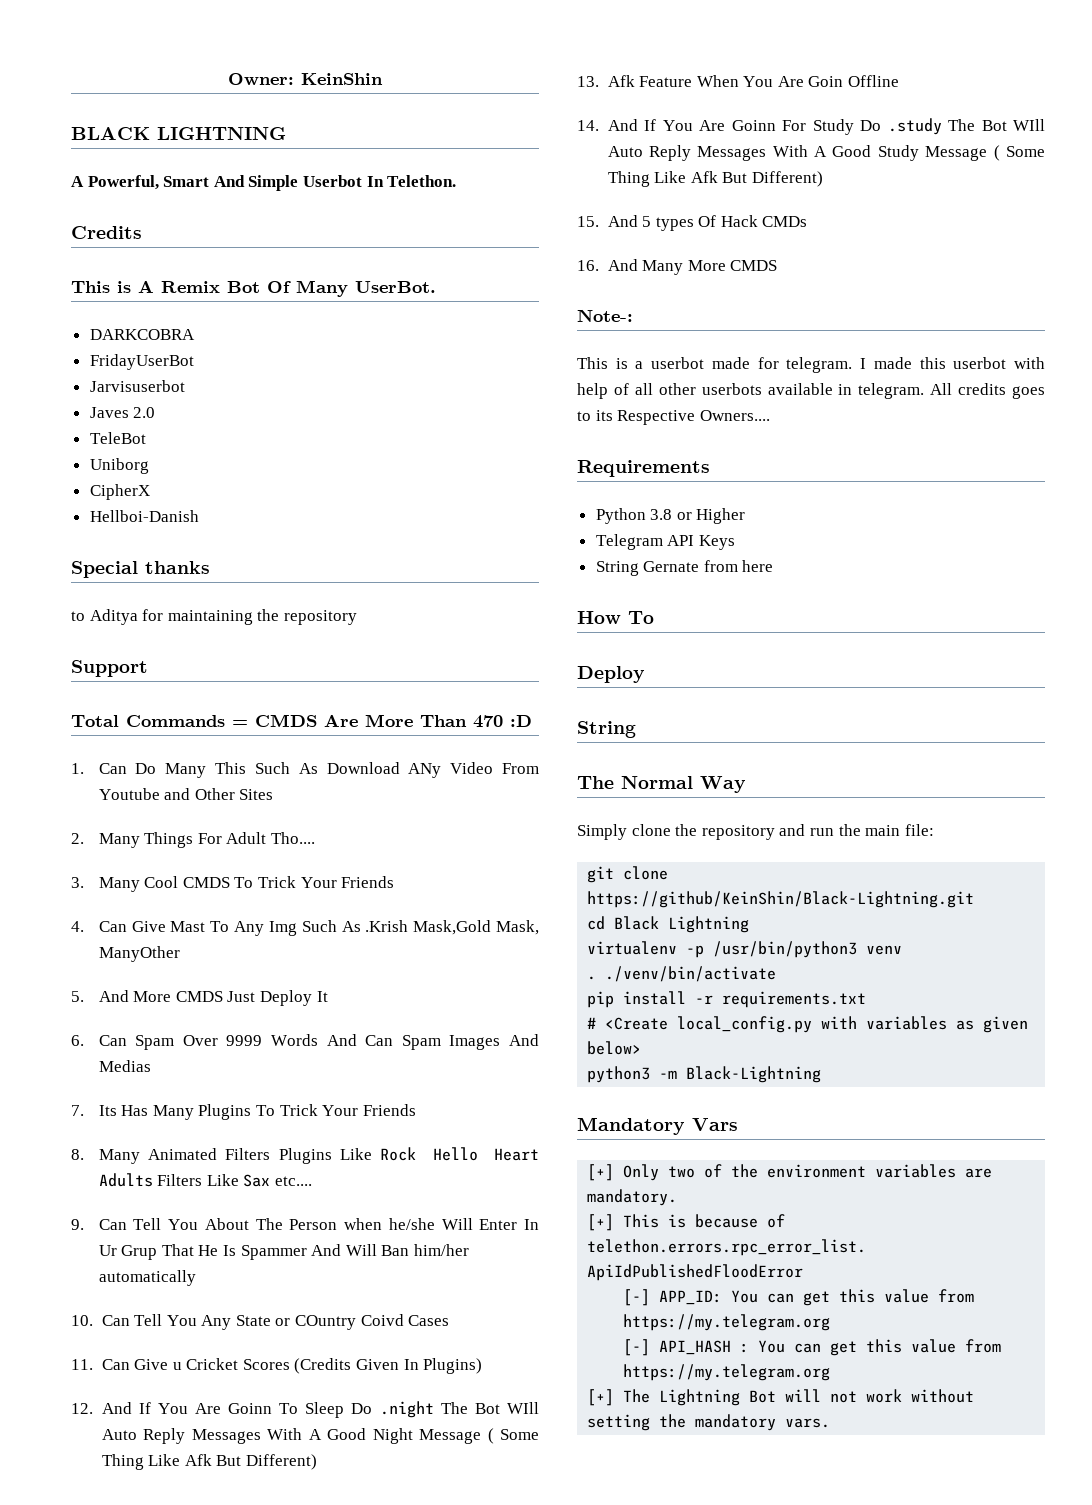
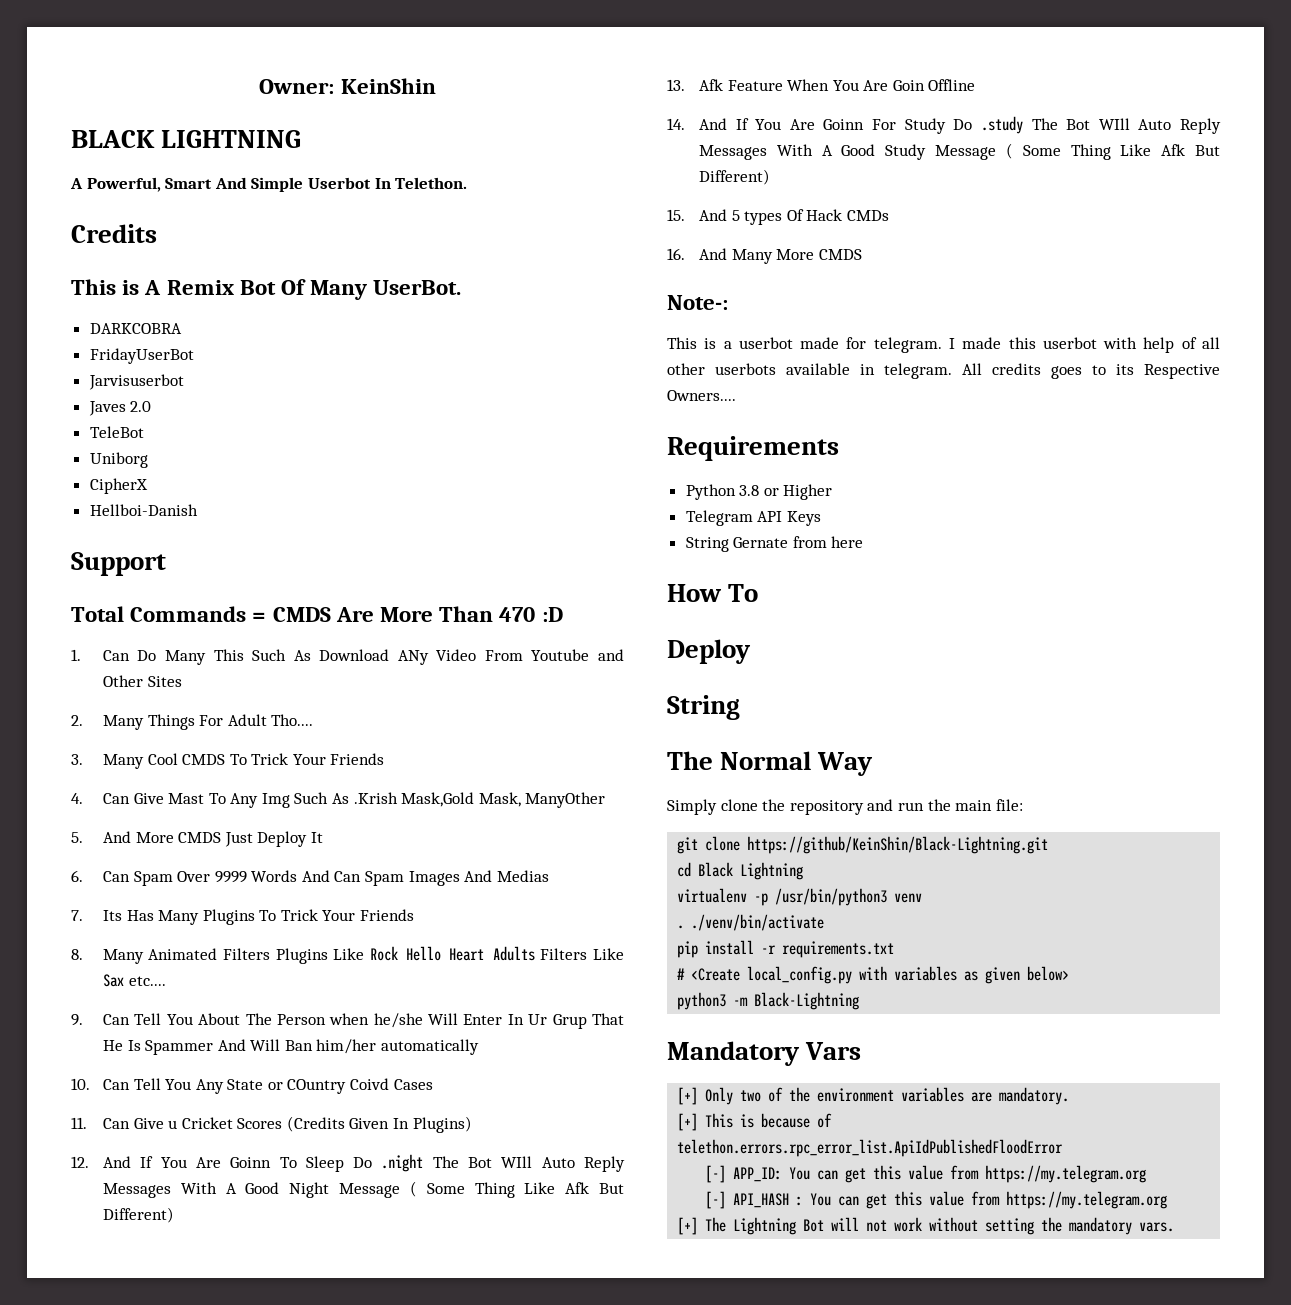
[71,561,210,578] [71,609,357,625] // Special thanks // to Aditya for maintaining the repository -> (198, 510) none

